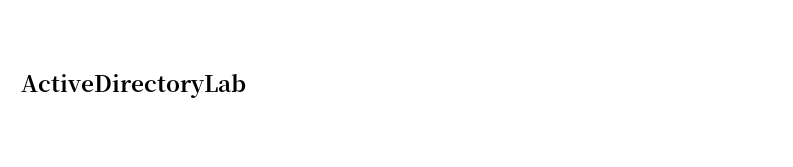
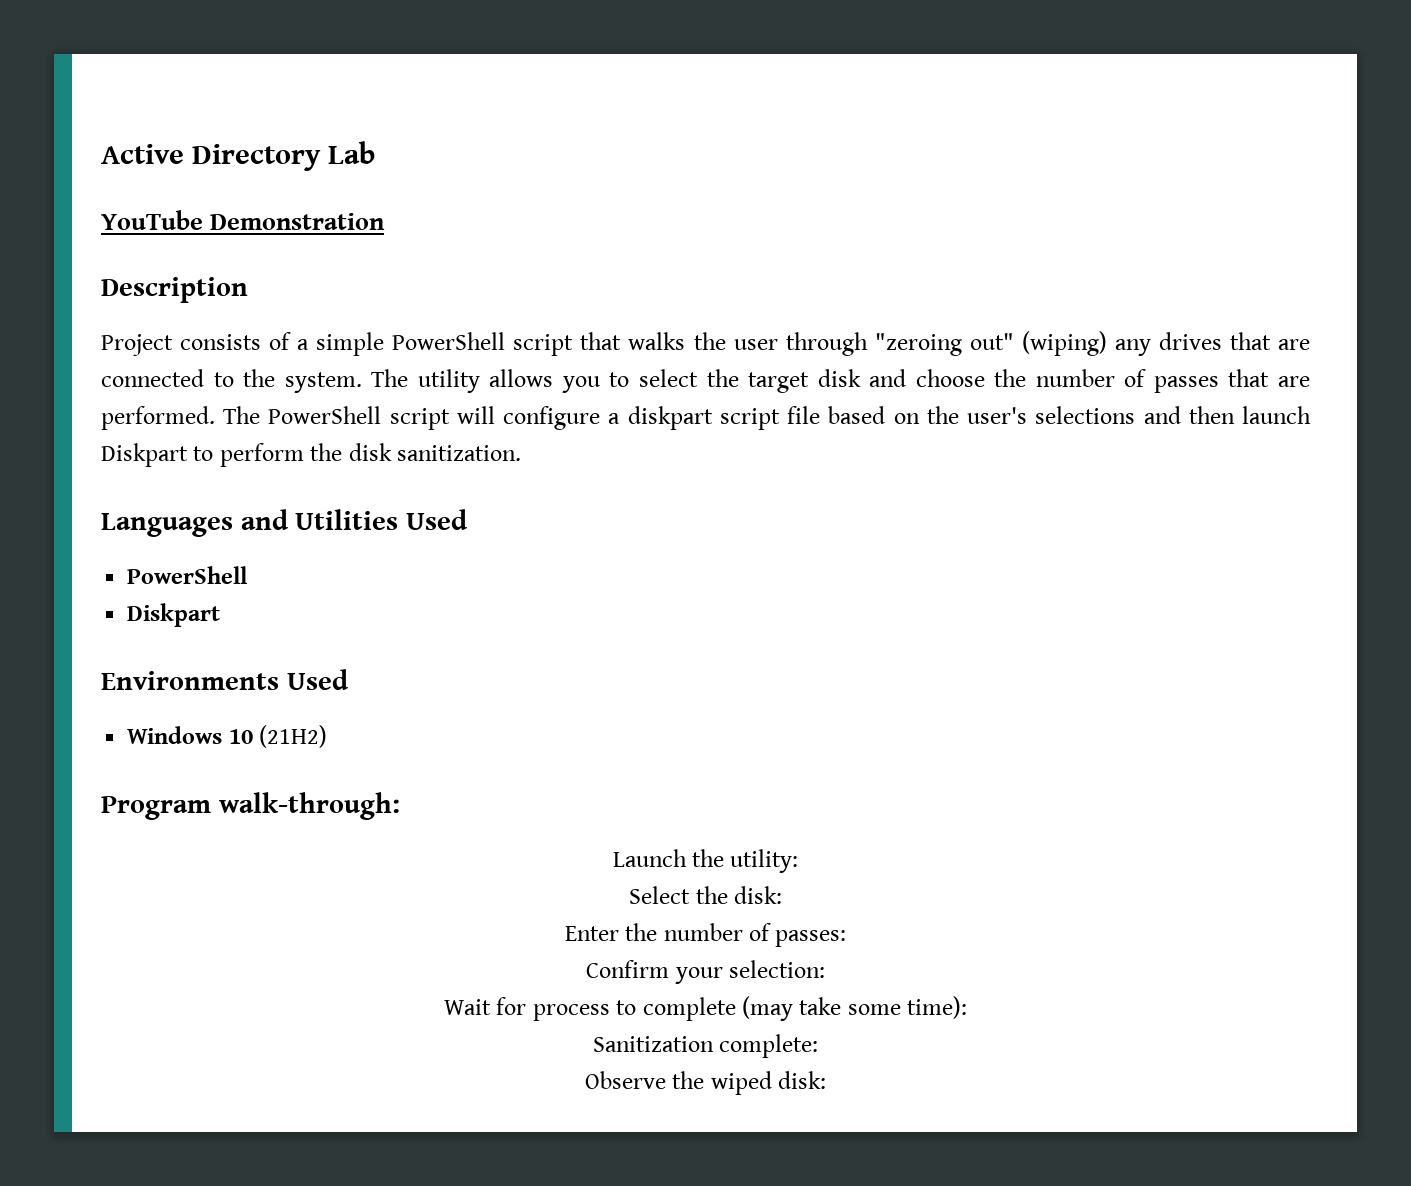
[21,74,246,98] ActiveDirectoryLab -> [101,141,376,171] [101,210,386,230] [101,277,248,303] [101,331,1310,356] [101,369,1310,393] [101,406,1312,430] [101,443,522,467] [101,509,468,537] [127,566,249,584] [127,603,221,627] [101,669,349,690] [127,725,328,748] [101,792,400,820] [612,849,799,873] [629,886,782,904] [564,923,847,947] [586,960,825,984] [443,996,968,1021] [592,1034,819,1058] [584,1071,827,1095] Active Directory Lab // YouTube Demonstration // Description // Project consists of a simple PowerShell script that walks the user through "zeroing out" (wiping) any drives that are connected to the system. The utility allows you to select the target disk and choose the number of passes that are performed. The PowerShell script will configure a diskpart script file based on the user's selections and then launch Diskpart to perform the disk sanitization. // Languages and Utilities Used // PowerShell // Diskpart // Environments Used // Windows 10 (21H2) // Program walk-through: // Launch the utility: // Select the disk: // Enter the number of passes: // Confirm your selection: // Wait for process to complete (may take some time): // Sanitization complete: // Observe the wiped disk:

